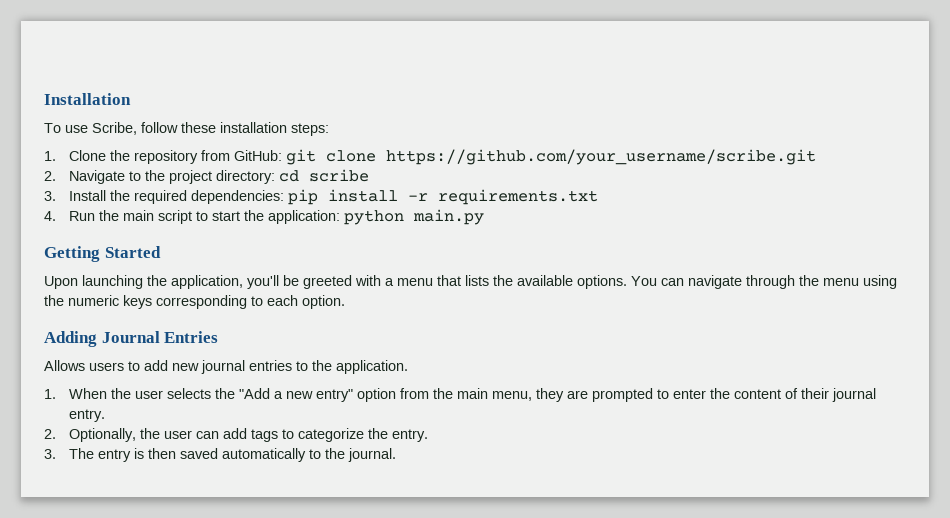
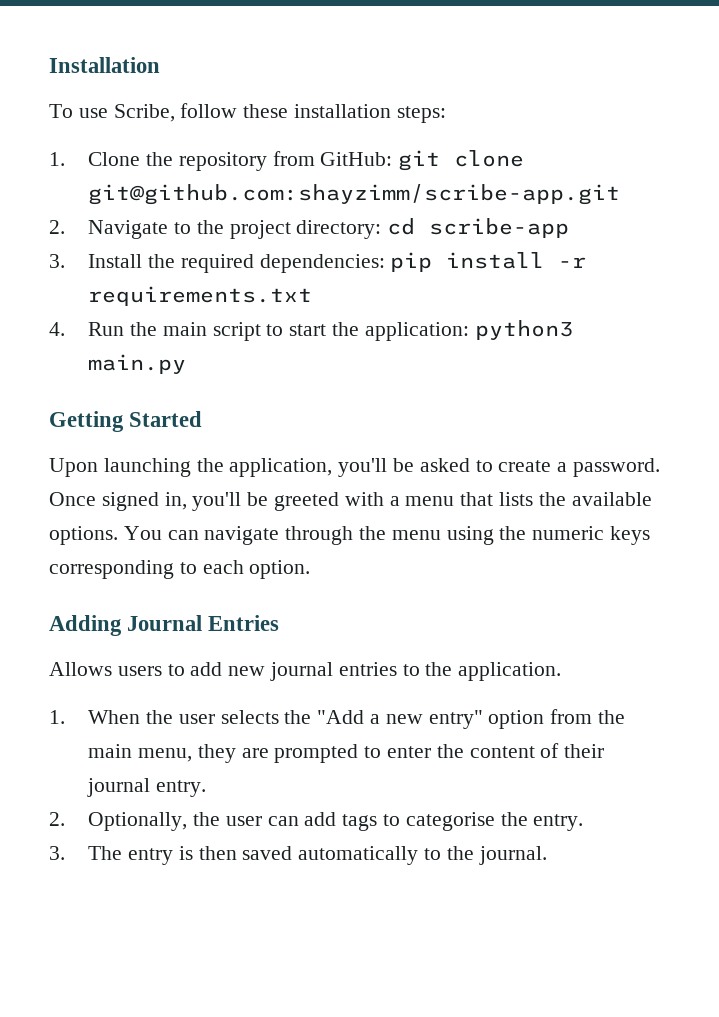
[385,149,816,165] https://github.com/your_username/scribe.git -> [88,184,621,205] git@github.com:shayzimm/scribe-app.git
[308,169,369,182] scribe -> [429,218,570,238] scribe-app
[343,210,404,225] python -> [474,320,573,340] python3
(299, 280) none -> [419,458,661,477] [49,492,269,511] asked to create a password. Once signed in, you'll be
[297,428,364,442] categorize -> [405,812,495,831] categorise

